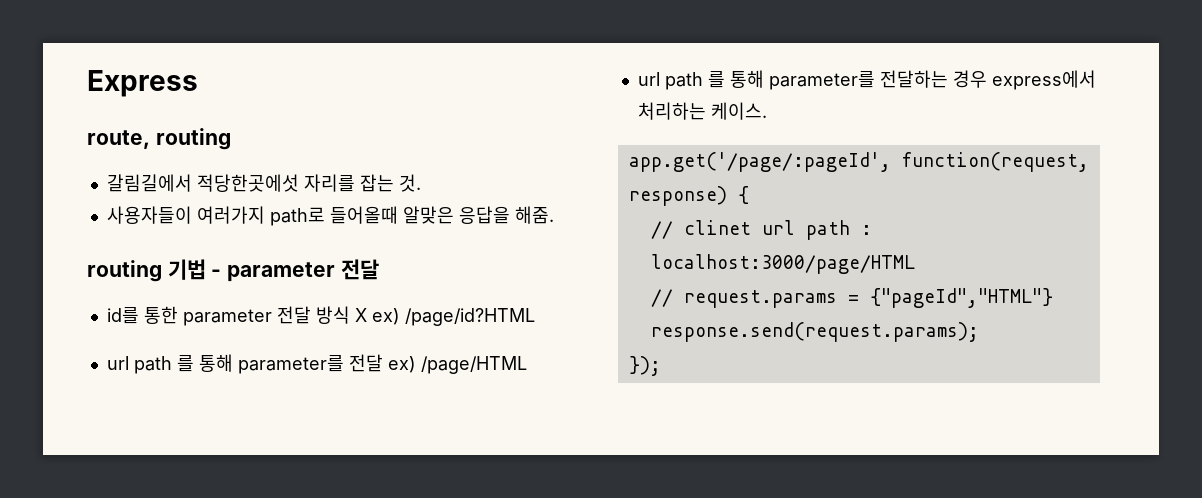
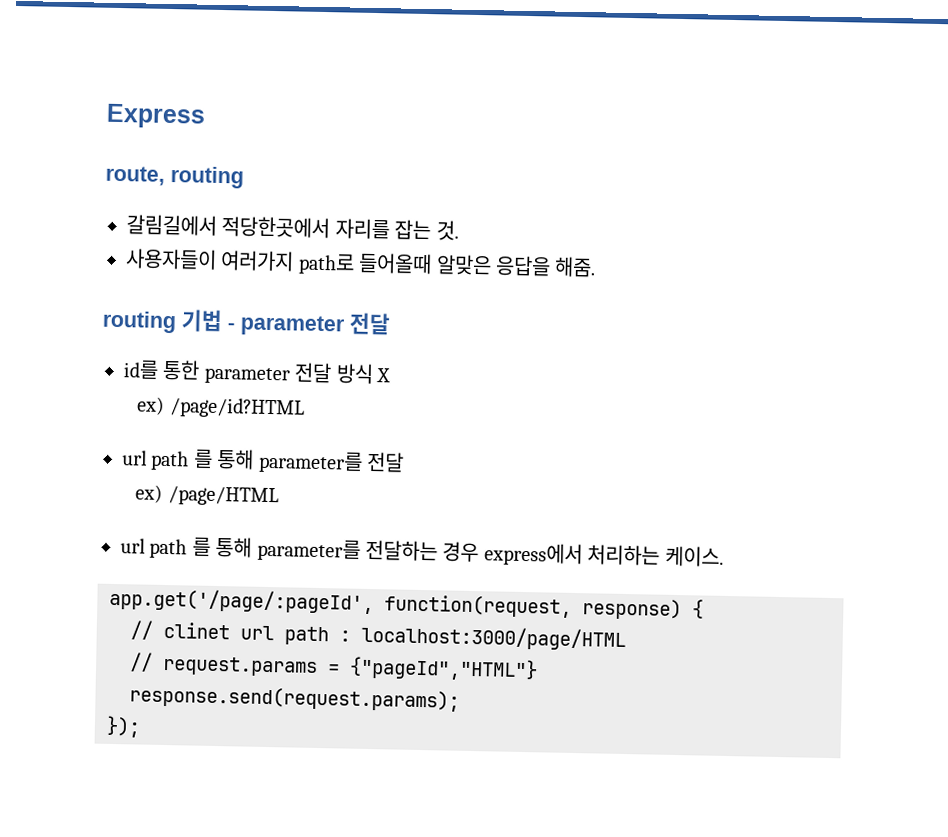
[196,174,299,192] 적당한곳에섯 -> [221,216,331,239] 적당한곳에서
(367, 315) none -> (390, 375) //
(383, 363) none -> (404, 462) //

